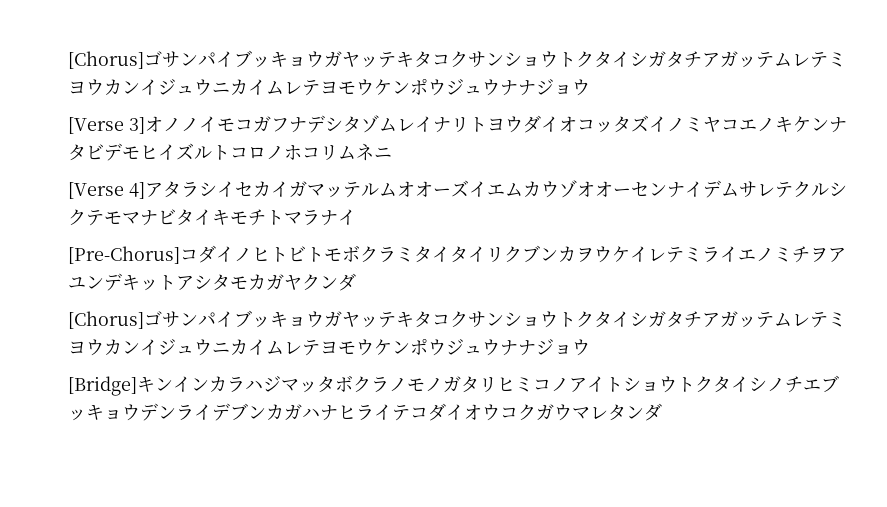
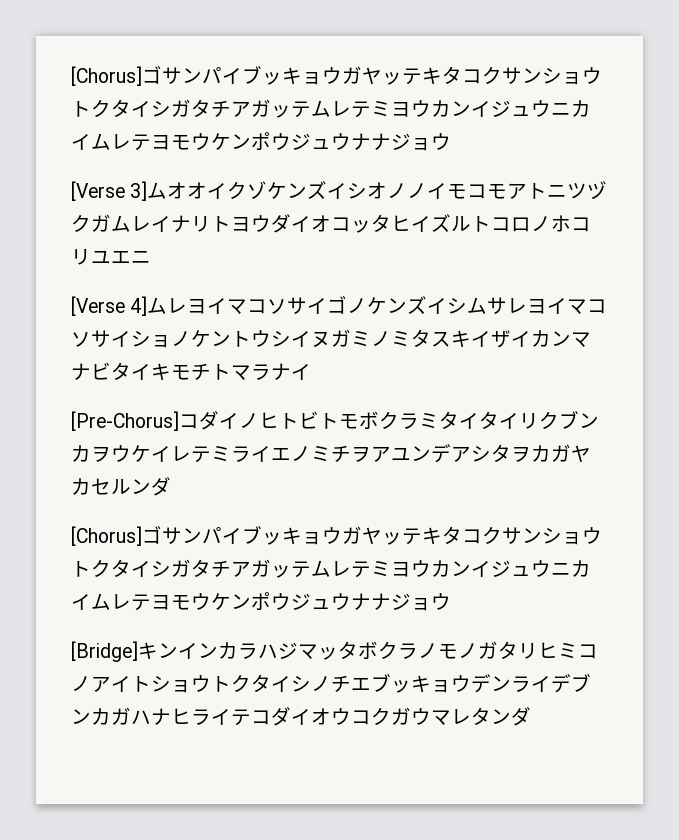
[145,115,379,133] オノノイモコガフナデシタゾ -> [147,181,608,199] [71,214,111,232] ムオオイクゾケンズイシオノノイモコモアトニツヅクガ
[631,115,847,133] [68,143,140,161] ズイノミヤコエノキケンナタビデモ -> (391, 223) none
[338,143,374,161] ムネ -> [91,250,131,264] ユエ
[145,180,847,198] [68,209,122,226] アタラシイセカイガマッテルムオオーズイエムカウゾオオーセンナイデムサレテクルシクテモ -> [147,296,608,314] [71,329,571,348] ムレヨイマコソサイゴノケンズイシムサレヨイマコソサイショノケントウシイヌガミノミタスキイザイカン
[122,274,320,291] キットアシタモカガヤク -> [451,444,591,462] [71,478,131,495] アシタヲカガヤカセル

